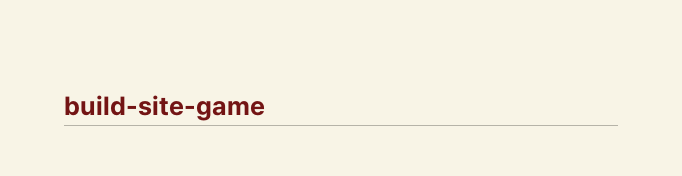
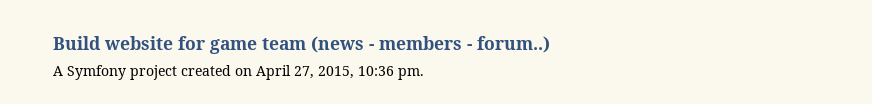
[64,95,265,121] build-site-game -> [53,36,550,54] [53,65,424,80] Build website for game team (news - members - forum..) // A Symfony project created on April 27, 2015, 10:36 pm.

